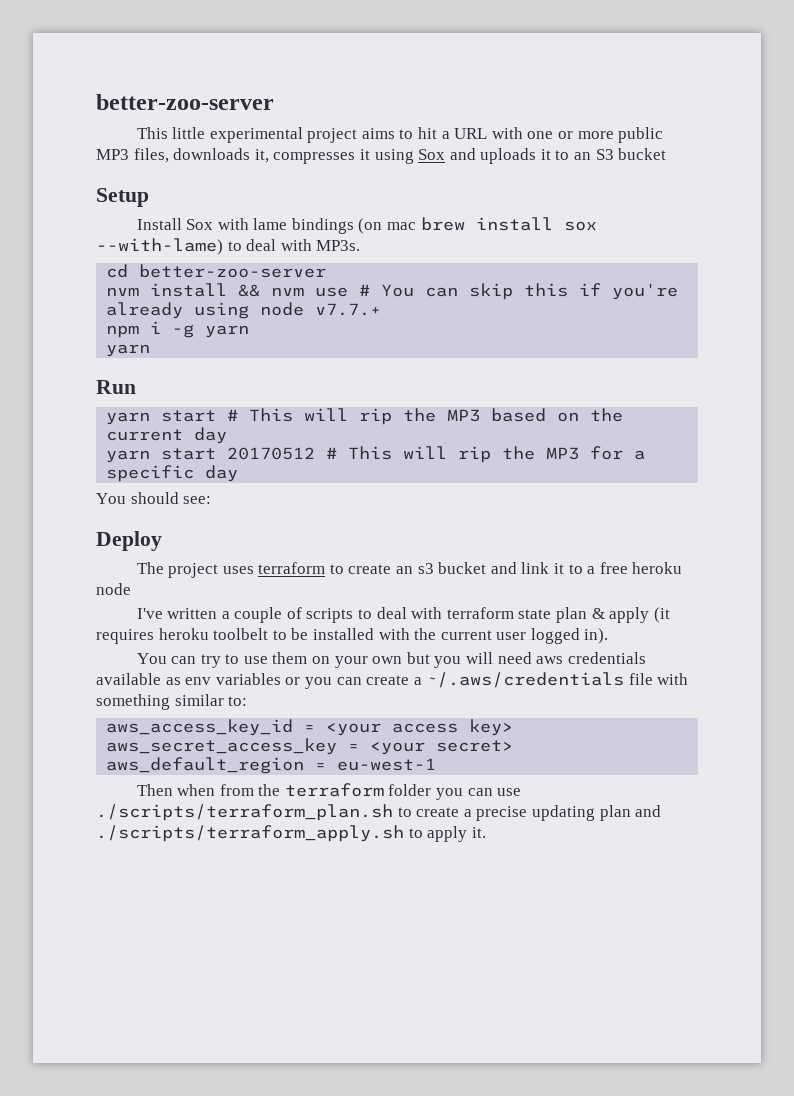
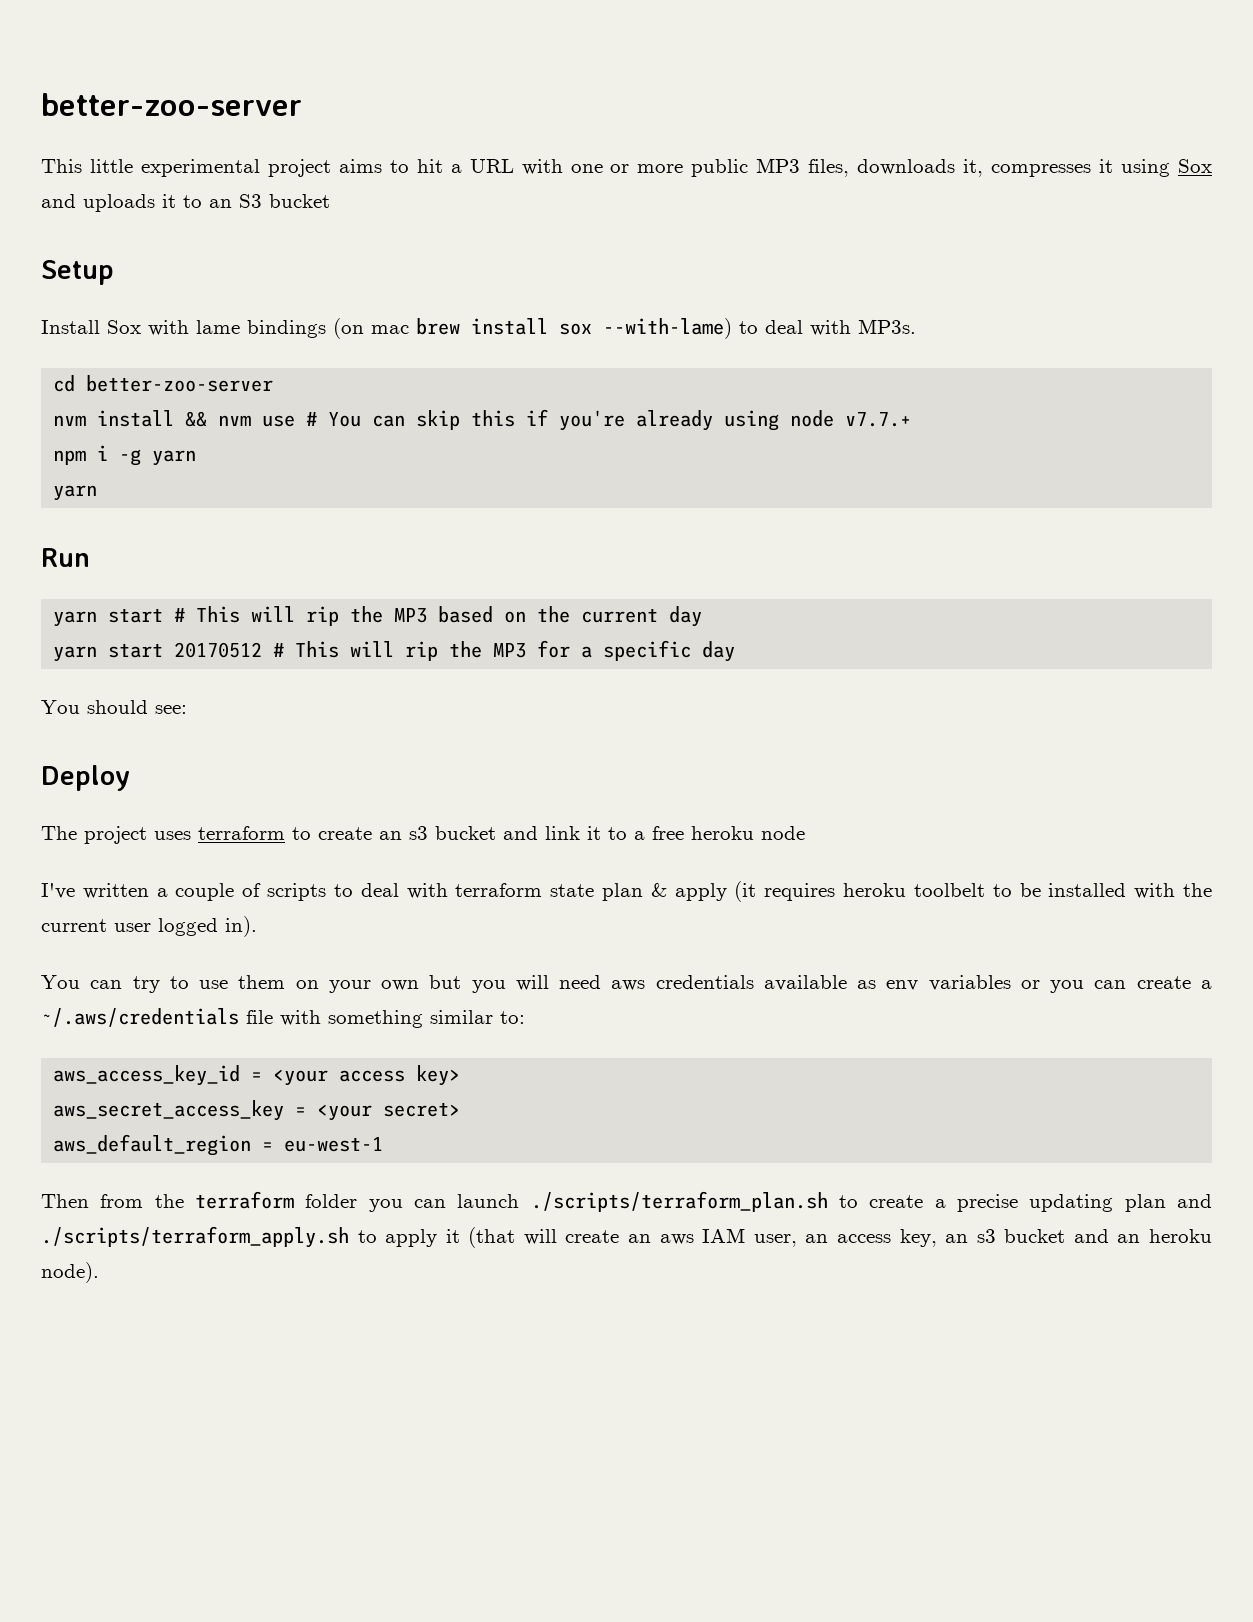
[177,784,216,796] when -> (89, 1201) none
[497,788,522,796] use -> [457,1194,520,1208] launch
[471,827,486,838] it. -> [445,1227,1212,1248] [41,1262,99,1283] it (that will create an aws IAM user, an access key, an s3 bucket and an heroku node).

